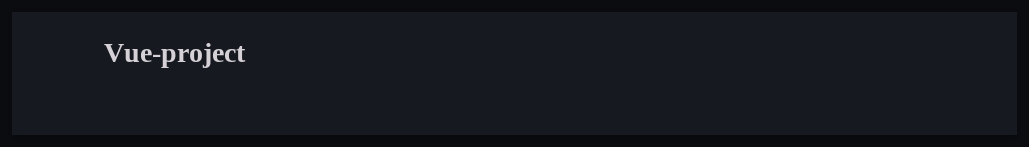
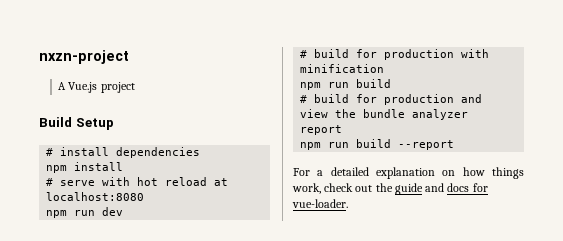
[104,43,246,68] Vue-project -> [39,50,129,64] [58,82,135,93] [39,117,114,130] [46,147,201,158] [46,162,124,173] [46,177,229,186] [46,192,145,201] [46,207,124,218] [300,49,490,60] [300,64,385,73] [300,79,392,90] [300,94,483,105] [300,109,469,120] [300,125,343,135] [300,139,455,150] [293,167,524,179] [292,183,488,195] [292,199,348,208] nxzn-project // A Vue.js project // Build Setup // # install dependencies // npm install // # serve with hot reload at localhost:8080 // npm run dev // # build for production with minification // npm run build // # build for production and view the bundle analyzer report // npm run build --report // For a detailed explanation on how things work, check out the guide and docs for vue-loader.

